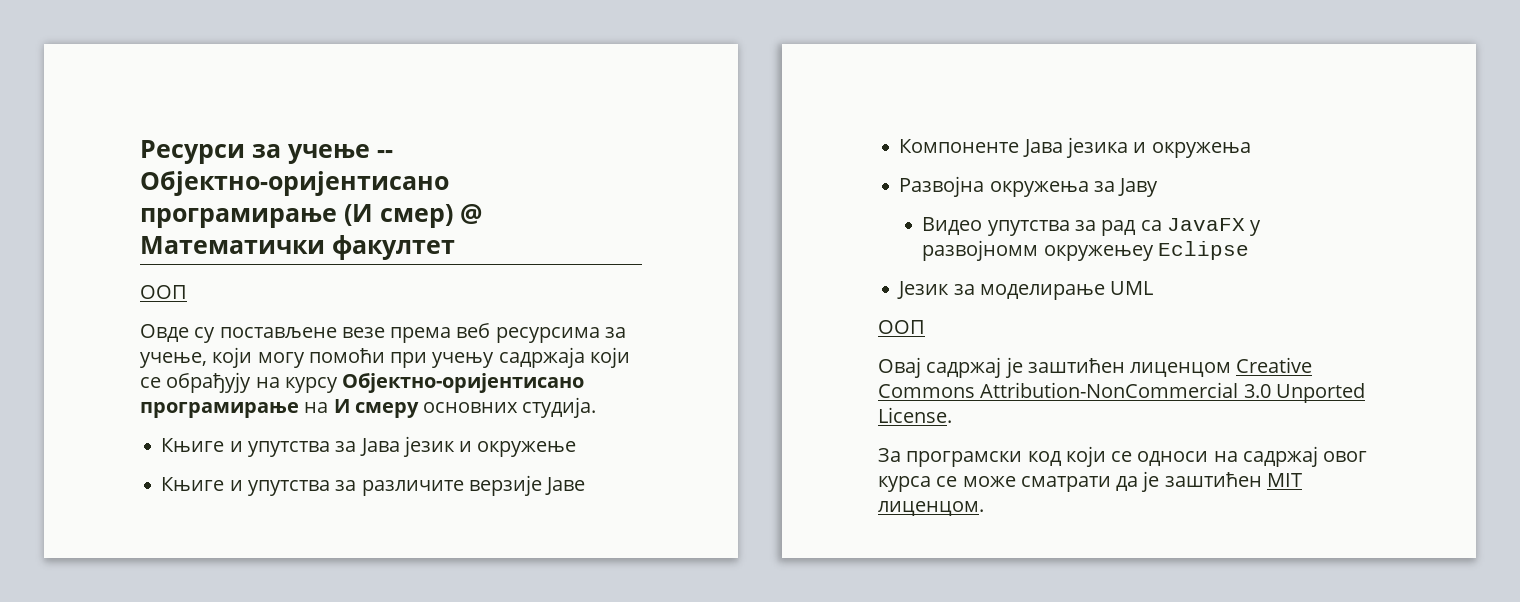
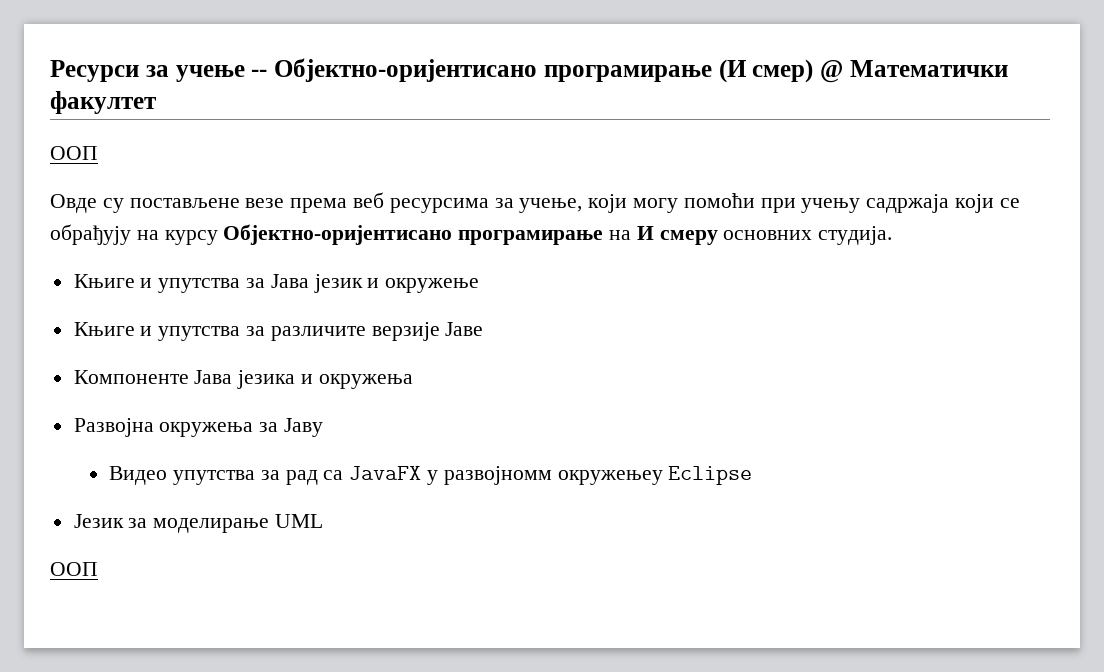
[878,357,1313,378] [878,382,1365,403] [878,407,952,423] [878,446,1368,467] [878,471,1302,492] [878,501,984,516] // Овај садржај је заштићен лиценцом Creative Commons Attribution-NonCommercial 3.0 Unported License. // За програмски код који се односи на садржај овог курса се може сматрати да је заштићен MIT лиценцом. -> (98, 569) none

